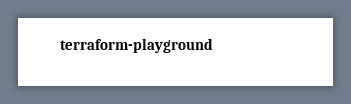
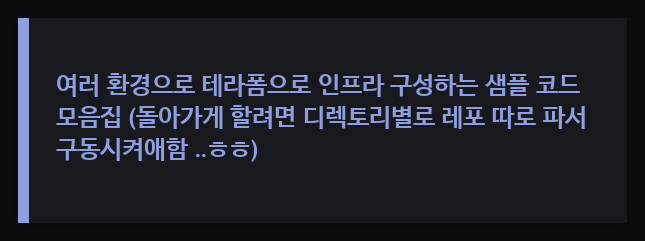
[60,38,213,53] terraform-playground -> [56,73,580,97] [56,105,587,130] [56,138,258,162] 여러 환경으로 테라폼으로 인프라 구성하는 샘플 코드 모음집 (돌아가게 할려면 디렉토리별로 레포 따로 파서 구동시켜애함 ..ㅎㅎ)

